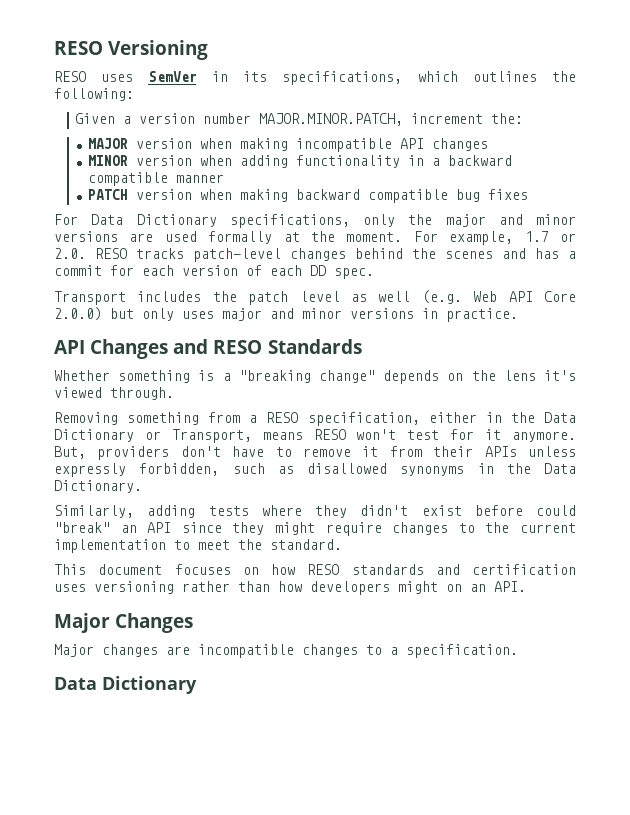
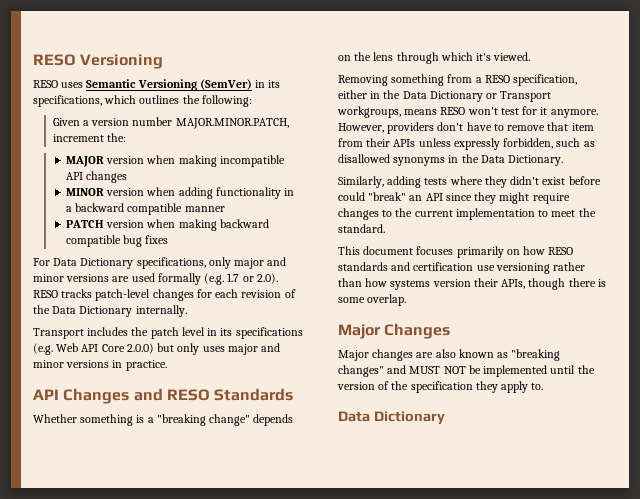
[148,71,197,82] SemVer -> [86,79,252,91] Semantic Versioning (SemVer)
[408,214,433,225] the -> (231, 263) none
[283,231,514,245] at the moment. For example, -> [204,273,225,285] (e.g.
[54,248,86,259] 2.0. -> [256,273,278,284] 2.0).
[355,248,576,259] [54,265,374,279] behind the scenes and has a commit for each version of each DD spec. -> [196,289,296,298] [33,305,187,317] for each revision of the Data Dictionary internally.
[351,291,411,302] as well -> [207,327,303,339] in its specifications
[543,370,576,381] [54,387,174,400] it's viewed through. -> [396,52,531,64] through which it's viewed.
[171,429,252,443] Transport, -> [500,91,552,102] [337,106,401,118] Transport workgroups,
[54,446,86,459] But, -> [338,123,384,133] However,
[362,446,379,457] it -> [547,122,594,131] that item
(231, 569) none -> [456,246,504,258] primarily
[54,584,86,592] uses -> [476,265,495,271] use
[310,581,526,595] developers might on an API. -> [390,278,606,290] [338,294,407,306] systems version their APIs, though there is some overlap.
[198,644,518,658] incompatible changes to a specification. -> [435,349,561,361] [338,365,595,377] [337,381,544,393] also known as "breaking changes" and MUST NOT be implemented until the version of the specification they apply to.

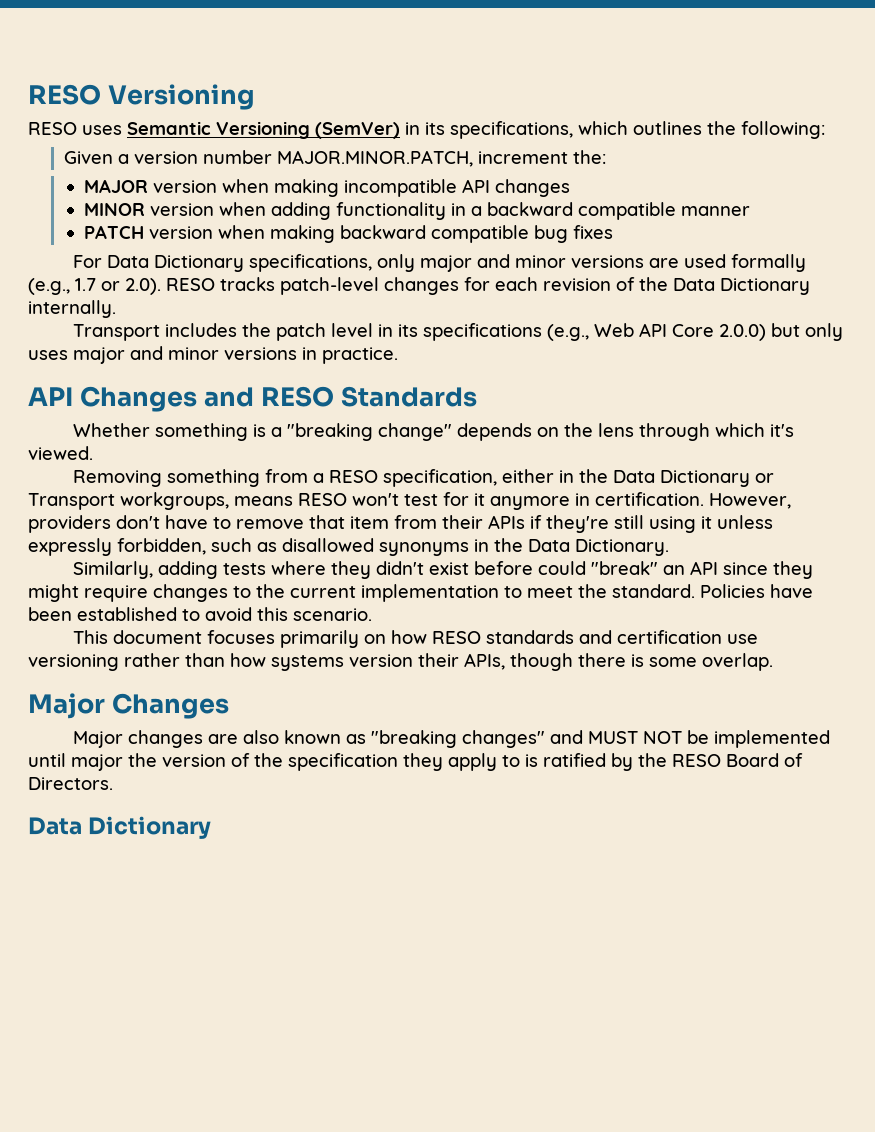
[204,273,225,285] (e.g. -> [28,278,70,295] (e.g.,
[33,343,53,355] (e.g. -> [546,324,589,341] (e.g.,
[550,109,598,118] anymore. -> [490,492,704,510] anymore in certification.
(416, 143) none -> [530,515,712,533] if they're still using it
(385, 228) none -> [700,584,813,598] [28,607,372,621] Policies have been established to avoid this scenario.
(576, 369) none -> [71,754,123,771] major
[531,383,544,390] to. -> [502,753,803,771] [28,777,113,790] to is ratified by the RESO Board of Directors.

